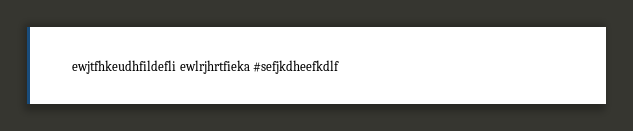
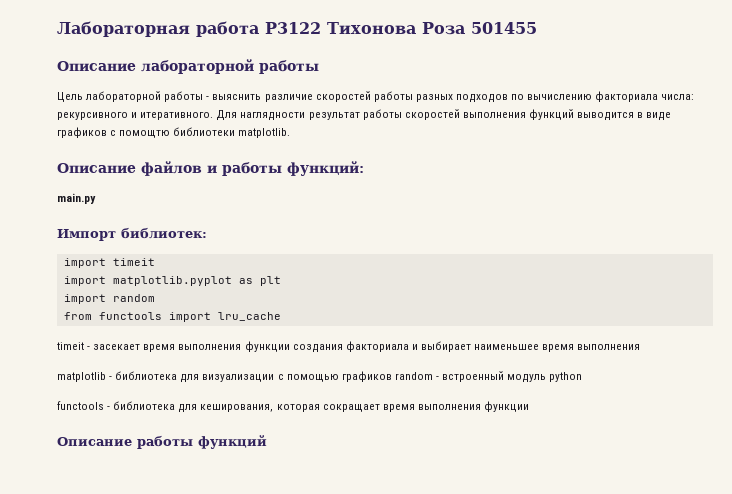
[72,60,340,74] ewjtfhkeudhfildefli ewlrjhrtfieka #sefjkdheefkdlf -> [57,21,537,37] [57,59,319,74] [57,91,695,103] [57,109,672,121] [57,127,291,138] [57,161,364,176] [57,193,96,204] [57,227,207,241] [63,258,155,268] [63,276,281,286] [63,294,155,304] [63,312,281,322] [57,341,641,353] [57,371,583,383] [57,401,529,413] [57,435,267,449] Лабораторная работа P3122 Тихонова Роза 501455 // Описание лабораторной работы // Цель лабораторной работы - выяснить различие скоростей работы разных подходов по вычислению факториала числа: рекурсивного и итеративного. Для наглядности результат работы скоростей выполнения функций выводится в виде графиков с помощтю библиотеки matplotlib. // Описание файлов и работы функций: // main.py // Импорт библиотек: // import timeit // import matplotlib.pyplot as plt // import random // from functools import lru_cache // timeit - засекает время выполнения функции создания факториала и выбирает наименьшее время выполнения // matplotlib - библиотека для визуализации с помощью графиков random - встроенный модуль python // functools - библиотека для кеширования, которая сокращает время выполнения функции // Описание работы функций

